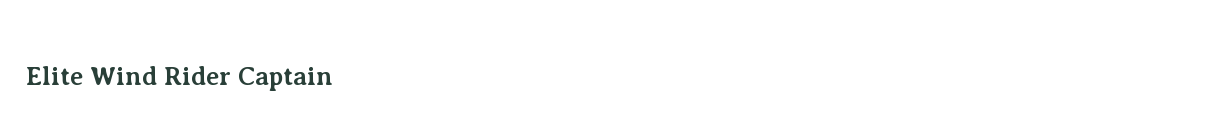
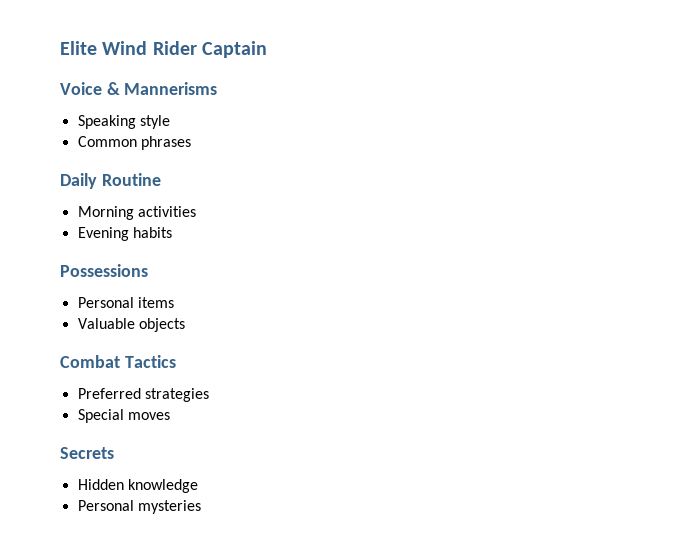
(334, 79) none -> [60,82,218,95] [77,115,170,129] [77,136,191,150] [60,173,161,189] [77,206,196,220] [77,227,172,241] [60,264,148,277] [77,297,174,308] [77,318,185,332] [60,355,176,368] [77,388,209,402] [77,409,170,423] [60,447,114,459] [77,479,198,493] [77,500,201,514] // Voice & Mannerisms // Speaking style // Common phrases // Daily Routine // Morning activities // Evening habits // Possessions // Personal items // Valuable objects // Combat Tactics // Preferred strategies // Special moves // Secrets // Hidden knowledge // Personal mysteries

